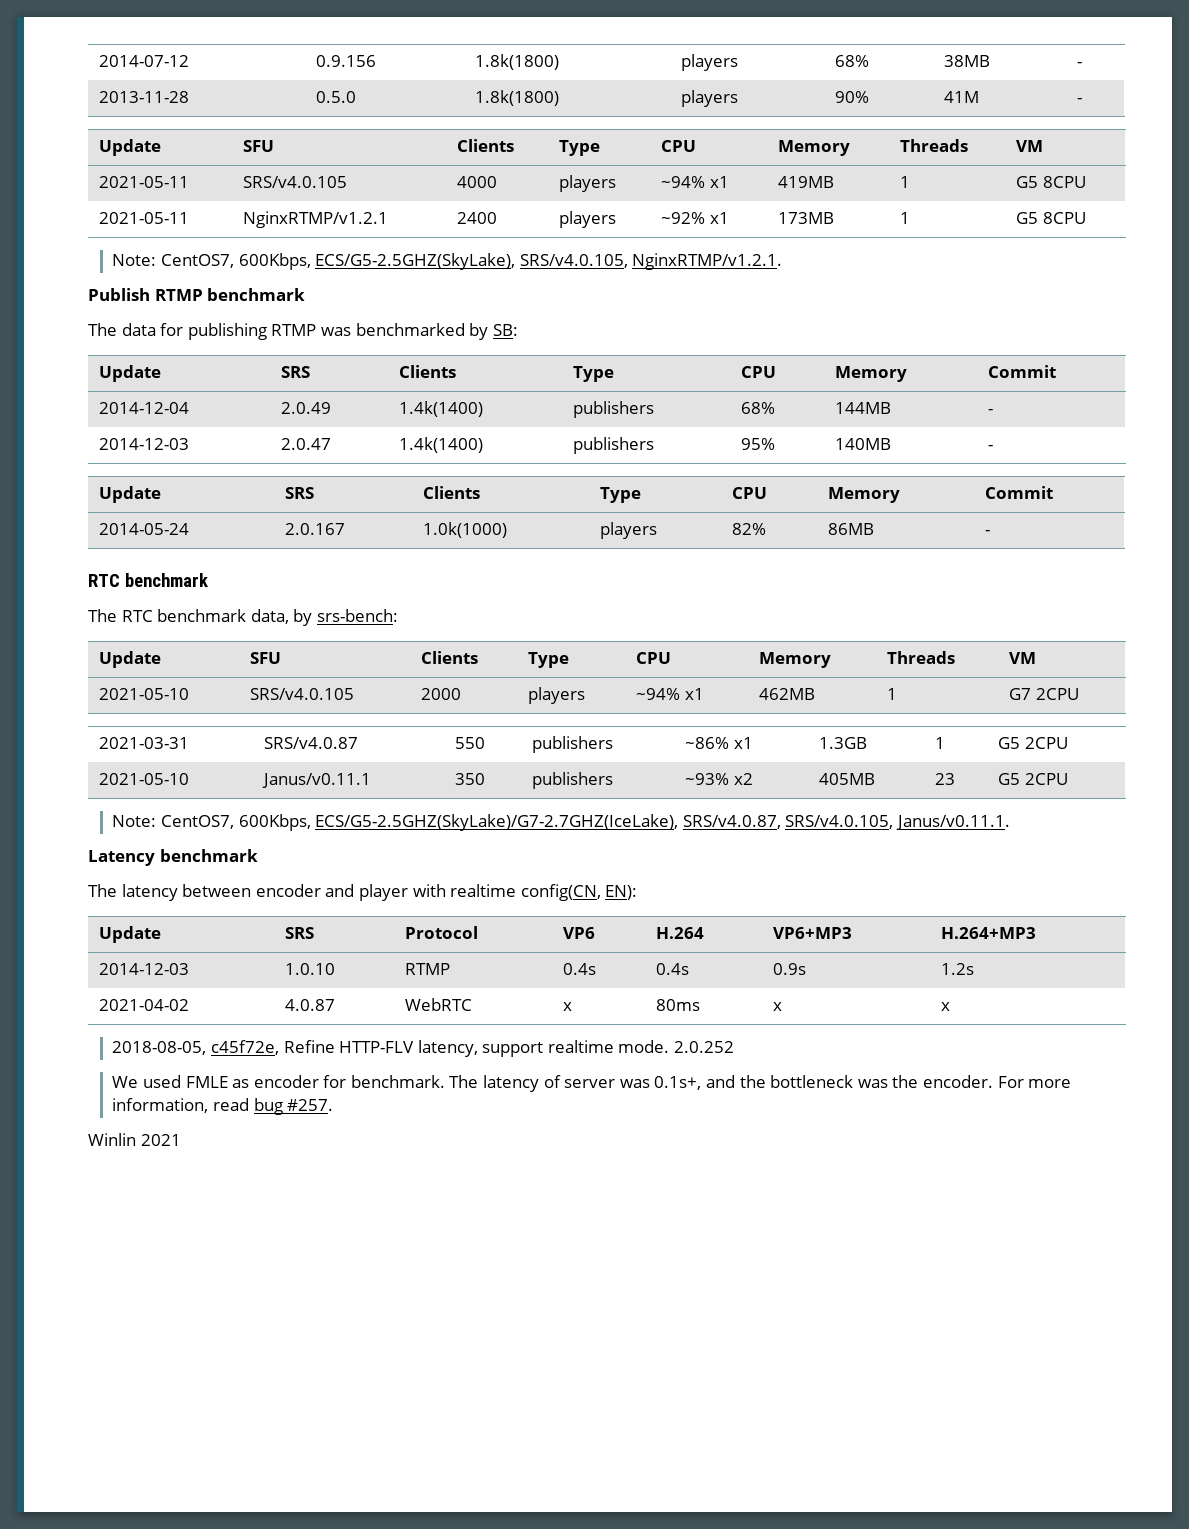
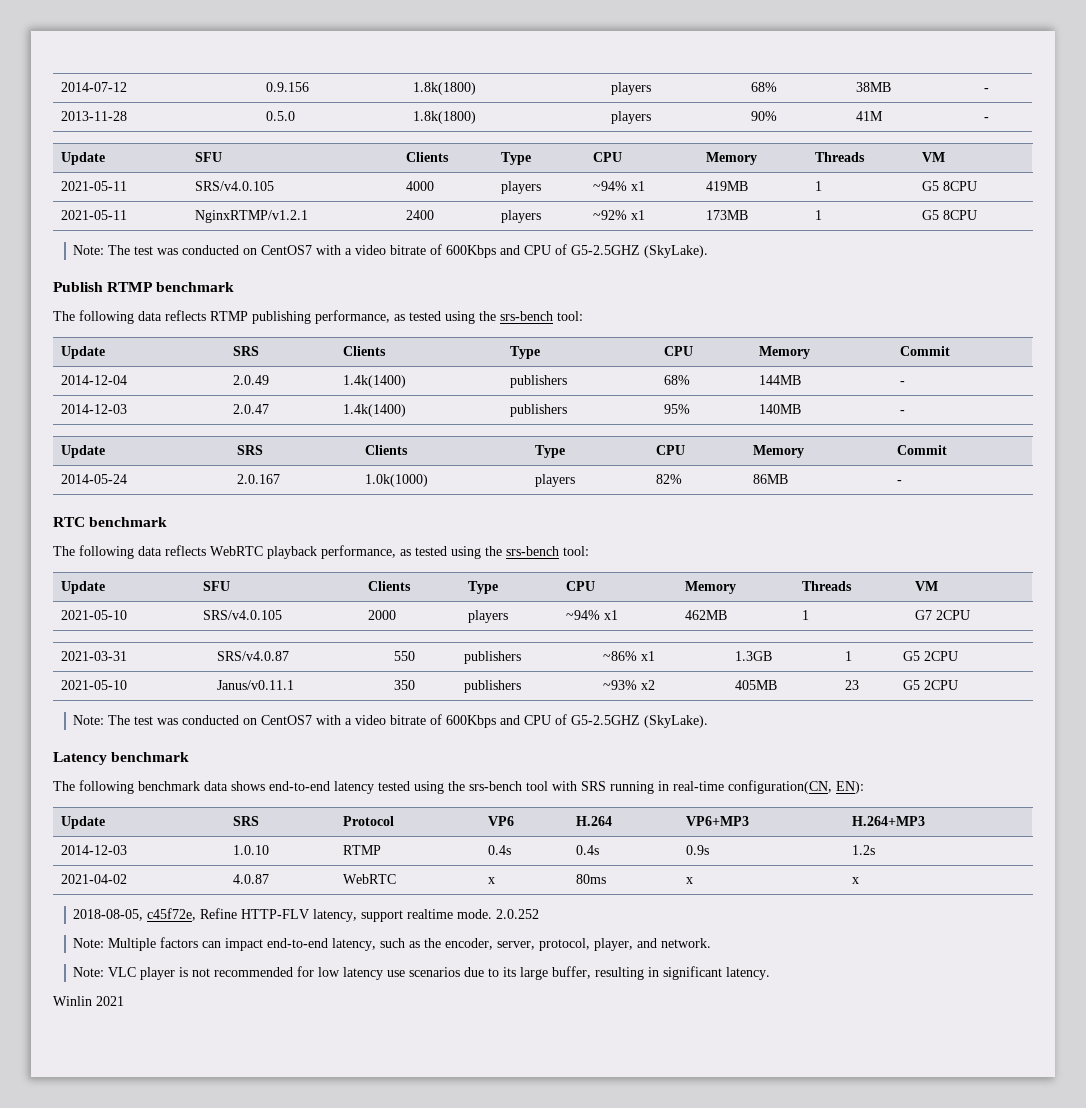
[160,253,783,270] [88,288,306,301] [88,323,518,340] CentOS7, 600Kbps, ECS/G5-2.5GHZ(SkyLake), SRS/v4.0.105, NginxRTMP/v1.2.1. // Publish RTMP benchmark // The data for publishing RTMP was benchmarked by SB: -> [108,244,709,258] [53,282,235,292] [53,310,583,324] The test was conducted on CentOS7 with a video bitrate of 600Kbps and CPU of G5-2.5GHZ (SkyLake). // Publish RTMP benchmark // The following data reflects RTMP publishing performance, as tested using the srs-bench tool:
[121,609,398,626] RTC benchmark data, by srs-bench: -> [79,545,589,559] following data reflects WebRTC playback performance, as tested using the srs-bench tool:
[160,814,1010,831] [88,849,258,866] [88,884,601,901] CentOS7, 600Kbps, ECS/G5-2.5GHZ(SkyLake)/G7-2.7GHZ(IceLake), SRS/v4.0.87, SRS/v4.0.105, Janus/v0.11.1. // Latency benchmark // The latency between encoder and player with realtime config(CN, -> [108,714,709,728] [53,752,190,765] [53,780,832,794] The test was conducted on CentOS7 with a video bitrate of 600Kbps and CPU of G5-2.5GHZ (SkyLake). // Latency benchmark // The following benchmark data shows end-to-end latency tested using the srs-bench tool with SRS running in real-time configuration(CN,
[112,1075,1072,1092] [112,1098,334,1115] We used FMLE as encoder for benchmark. The latency of server was 0.1s+, and the bottleneck was the encoder. For more information, read bug #257. -> [73,937,712,951] [73,966,771,980] Note: Multiple factors can impact end-to-end latency, such as the encoder, server, protocol, player, and network. // Note: VLC player is not recommended for low latency use scenarios due to its large buffer, resulting in significant latency.

